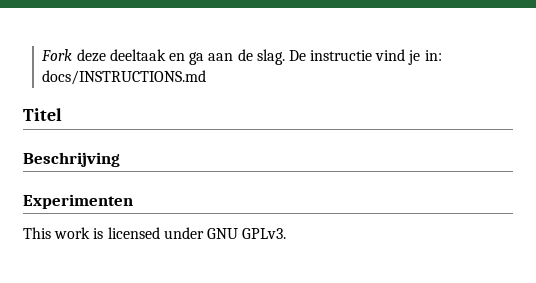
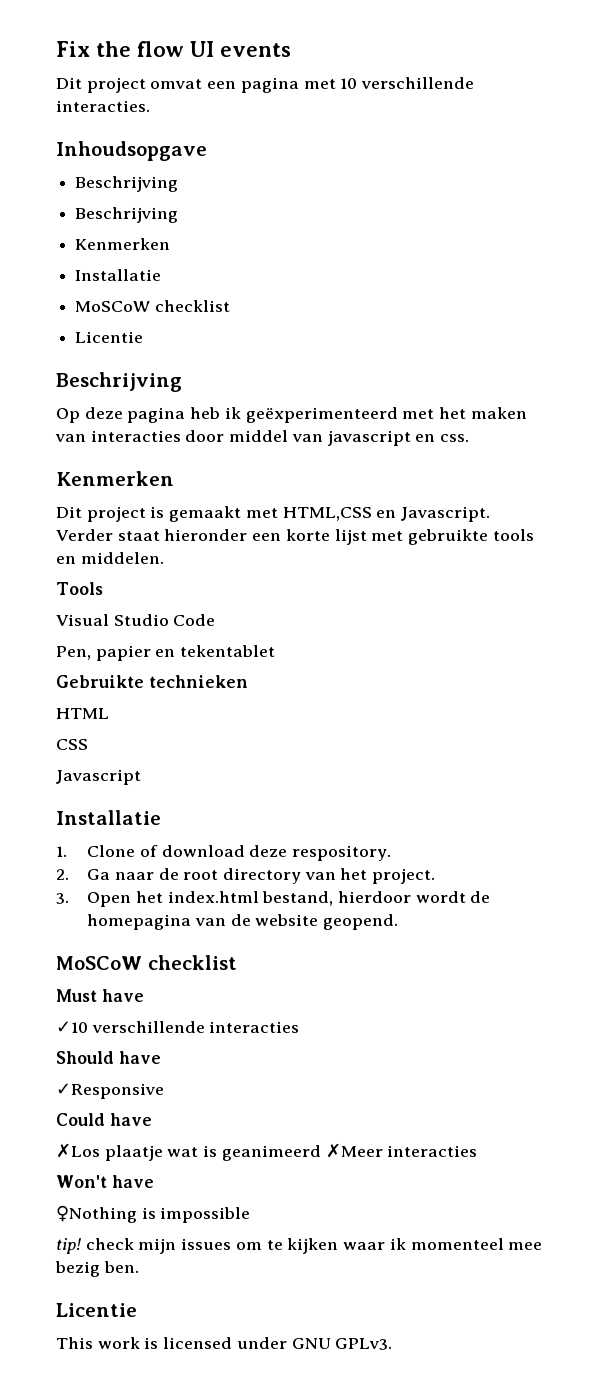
[41,49,442,65] [42,70,207,85] [23,108,62,121] [23,152,120,167] [23,194,133,209] Fork deze deeltaak en ga aan de slag. De instructie vind je in: docs/INSTRUCTIONS.md // Titel // Beschrijving // Experimenten -> [56,41,291,57] [56,77,475,93] [56,100,150,112] [56,141,207,161] [75,176,179,192] [75,207,179,223] [75,238,171,250] [75,269,162,281] [75,300,230,312] [75,331,144,343] [56,372,182,392] [56,407,527,423] [55,430,470,446] [56,471,174,486] [56,506,491,522] [56,529,534,545] [56,552,164,564] [56,582,103,595] [56,614,216,626] [56,645,276,661] [56,675,248,688] [56,708,109,719] [56,739,88,750] [56,769,141,785] [56,810,161,825] [56,845,391,861] [56,868,436,884] [56,891,491,907] [87,914,398,930] [56,955,237,970] [56,989,144,1002] [56,1021,300,1033] [56,1051,161,1064] [56,1083,164,1099] [56,1113,152,1126] [56,1143,478,1161] [56,1175,154,1188] [56,1205,251,1223] [56,1238,543,1254] [55,1261,139,1277] [56,1303,137,1317] Fix the flow UI events // Dit project omvat een pagina met 10 verschillende interacties. // Inhoudsopgave // Beschrijving // Beschrijving // Kenmerken // Installatie // MoSCoW checklist // Licentie // Beschrijving // Op deze pagina heb ik geëxperimenteerd met het maken van interacties door middel van javascript en css. // Kenmerken // Dit project is gemaakt met HTML,CSS en Javascript. Verder staat hieronder een korte lijst met gebruikte tools en middelen. // Tools // Visual Studio Code // Pen, papier en tekentablet // Gebruikte technieken // HTML // CSS // Javascript // Installatie // 1. Clone of download deze respository. // 2. Ga naar de root directory van het project. // 3. Open het index.html bestand, hierdoor wordt de homepagina van de website geopend. // MoSCoW checklist // Must have // ✓10 verschillende interacties // Should have // ✓Responsive // Could have // ✗Los plaatje wat is geanimeerd ✗Meer interacties // Won't have // ♀Nothing is impossible // tip! check mijn issues om te kijken waar ik momenteel mee bezig ben. // Licentie

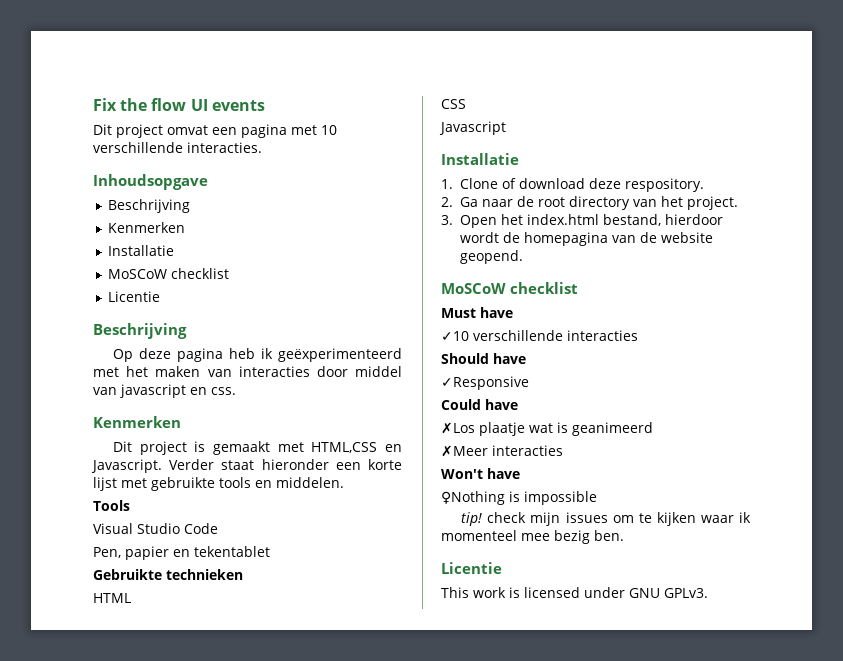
[75,207,179,223] // Beschrijving -> (190, 206) none
(321, 1153) none -> (653, 429) //

